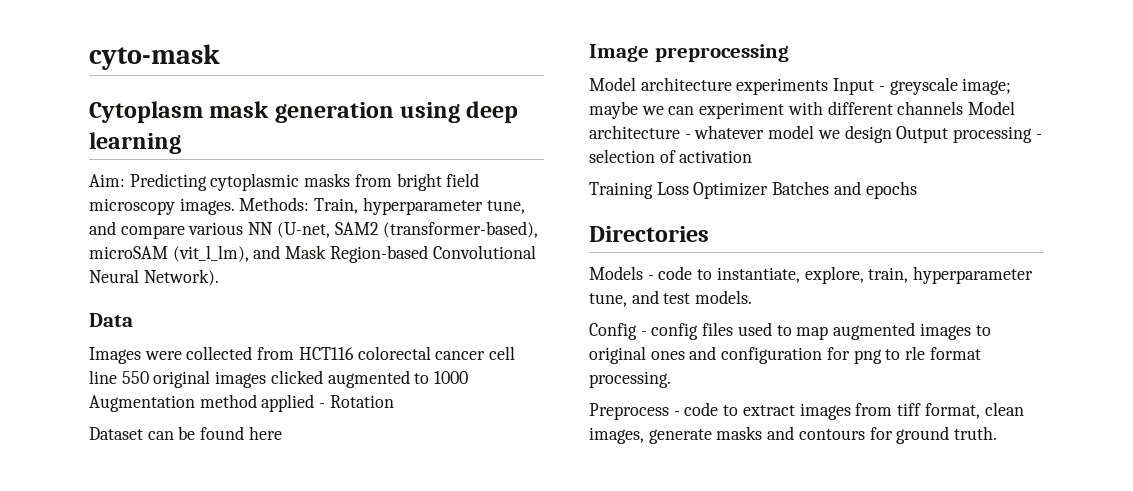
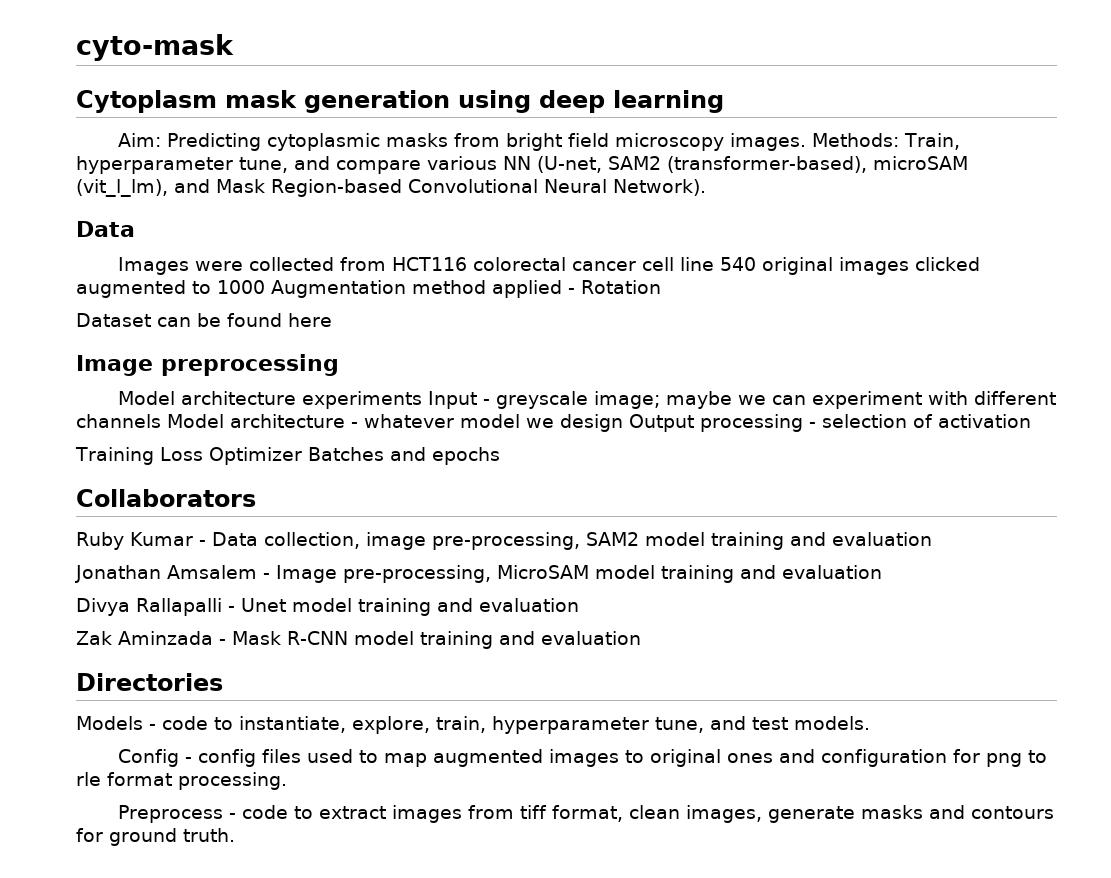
[121,371,149,384] 550 -> [719,257,756,271] 540
(917, 190) none -> [76,489,256,507] [76,532,932,550] [75,565,882,583] [76,598,579,616] [76,631,641,649] // Collaborators // Ruby Kumar - Data collection, image pre-processing, SAM2 model training and evaluation // Jonathan Amsalem - Image pre-processing, MicroSAM model training and evaluation // Divya Rallapalli - Unet model training and evaluation // Zak Aminzada - Mask R-CNN model training and evaluation

